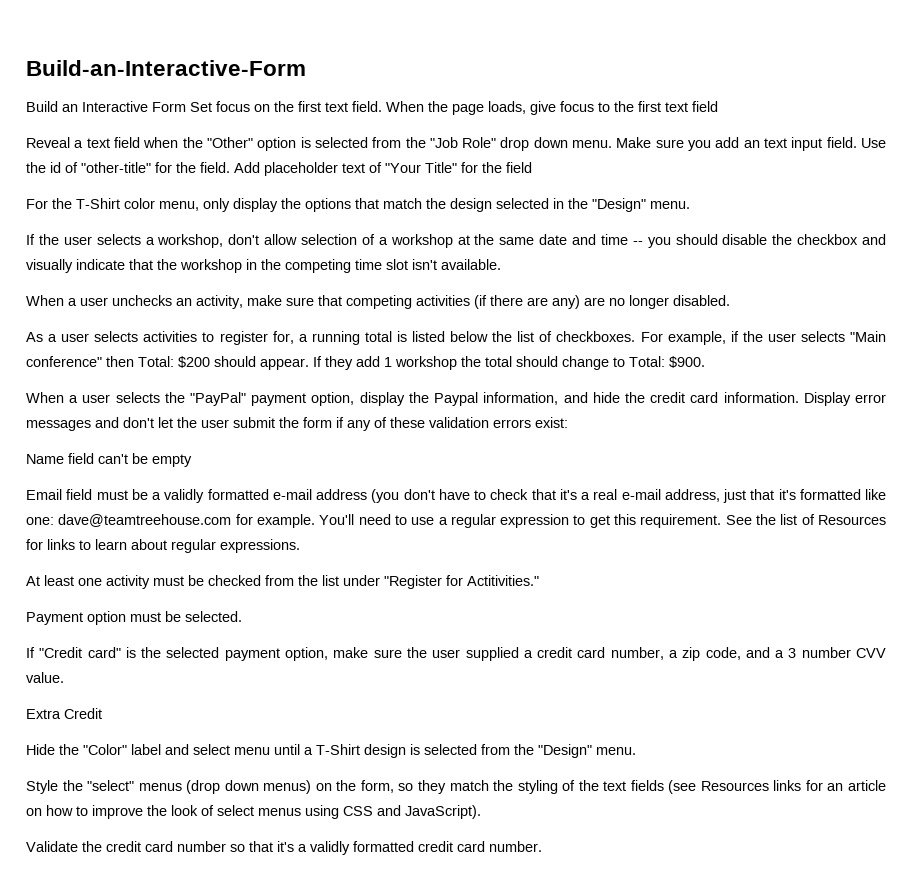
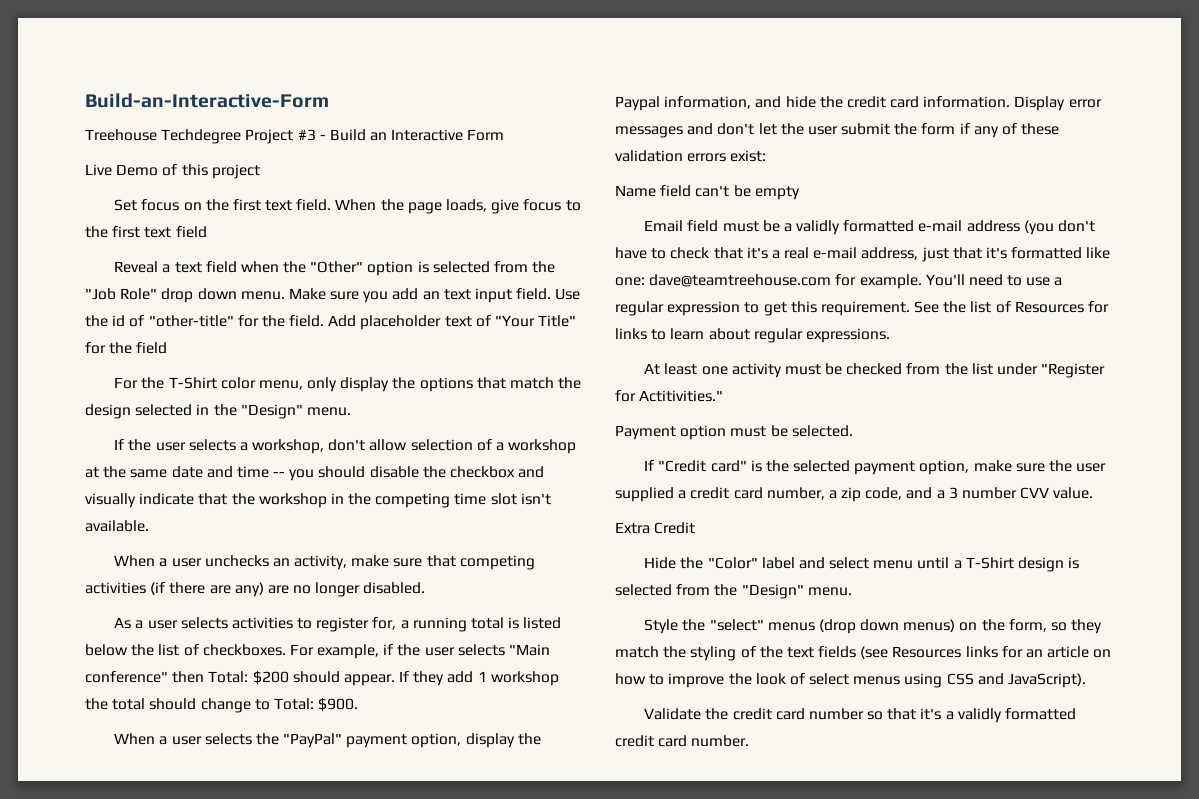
(306, 68) none -> [85,129,326,144] Treehouse Techdegree Project #3 -
(186, 107) none -> [85,164,260,179] // Live Demo of this project //

